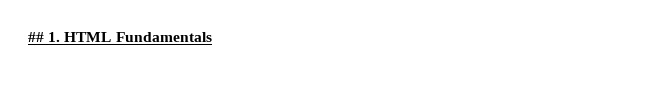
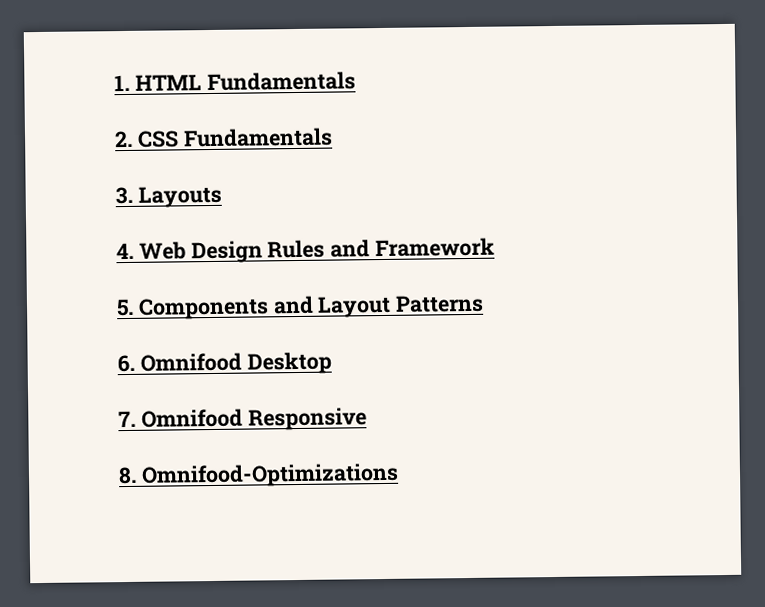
[28,32,44,42] ## -> (114, 83) none
(212, 37) none -> [114,127,333,148] [115,185,222,208] [116,237,496,264] [116,294,485,320] [117,351,332,375] [118,407,367,431] [118,462,399,488] // 2. CSS Fundamentals // 3. Layouts // 4. Web Design Rules and Framework // 5. Components and Layout Patterns // 6. Omnifood Desktop // 7. Omnifood Responsive // 8. Omnifood-Optimizations

